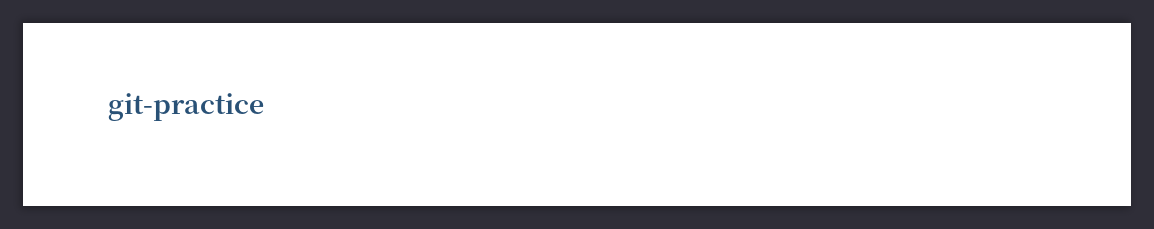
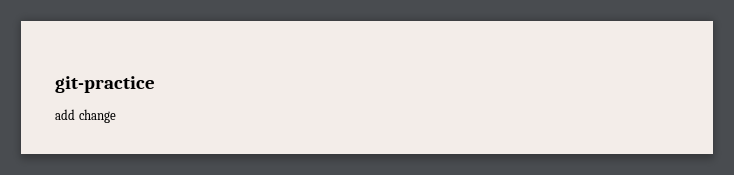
(264, 107) none -> [55,109,116,123] // add change

